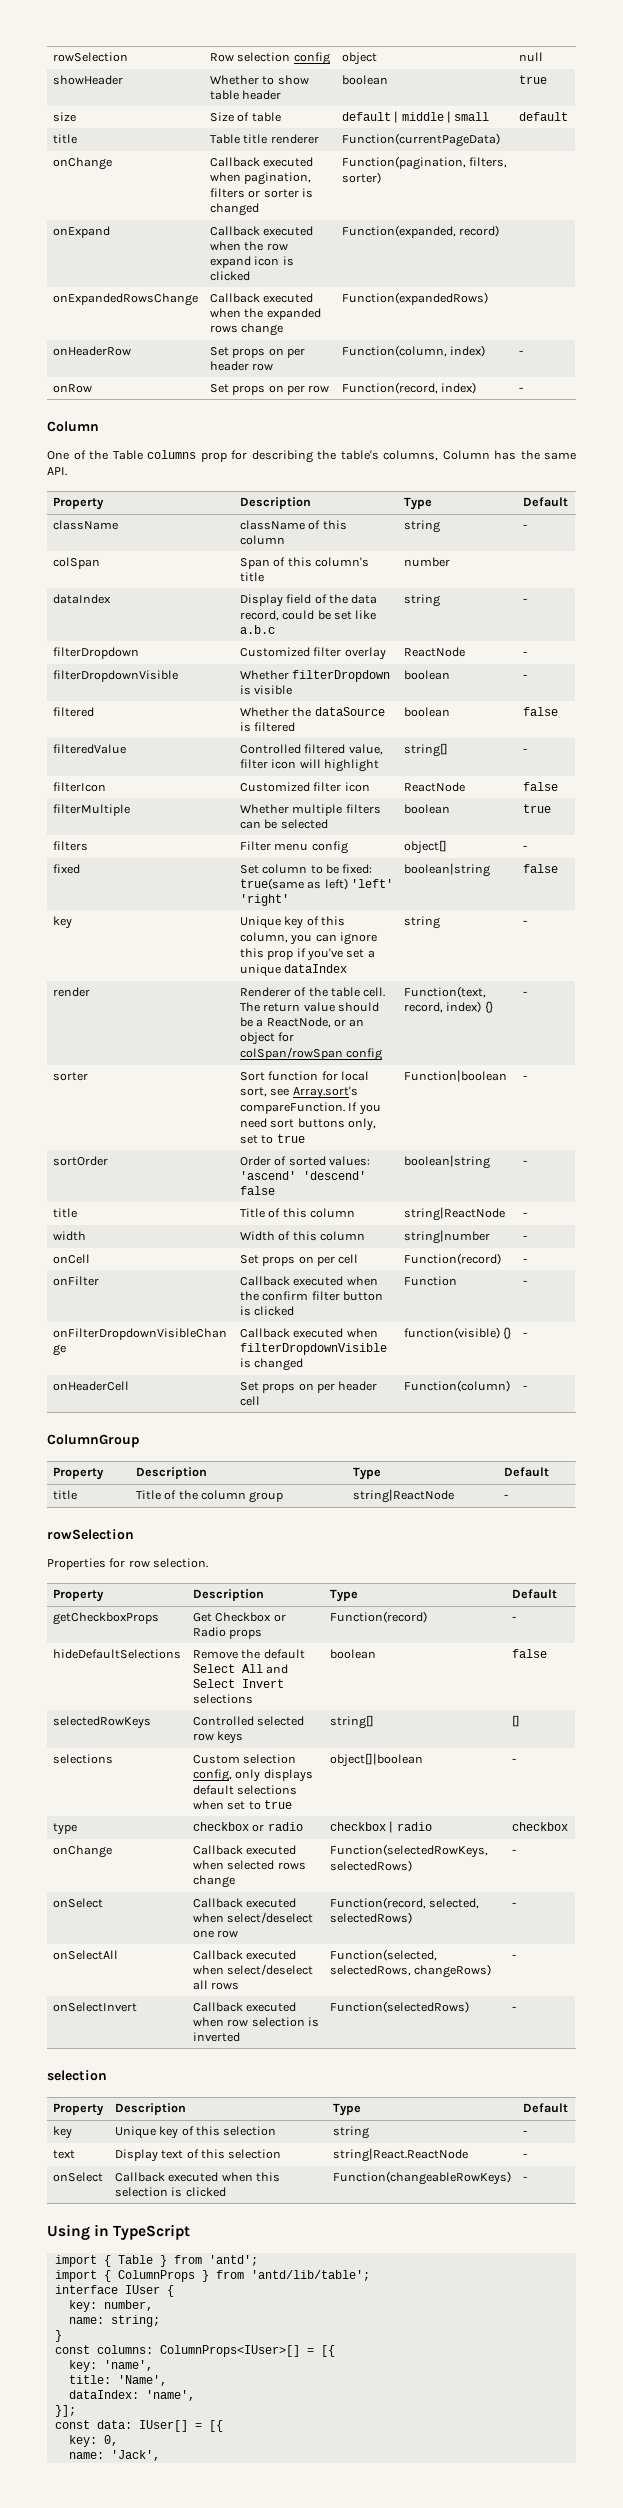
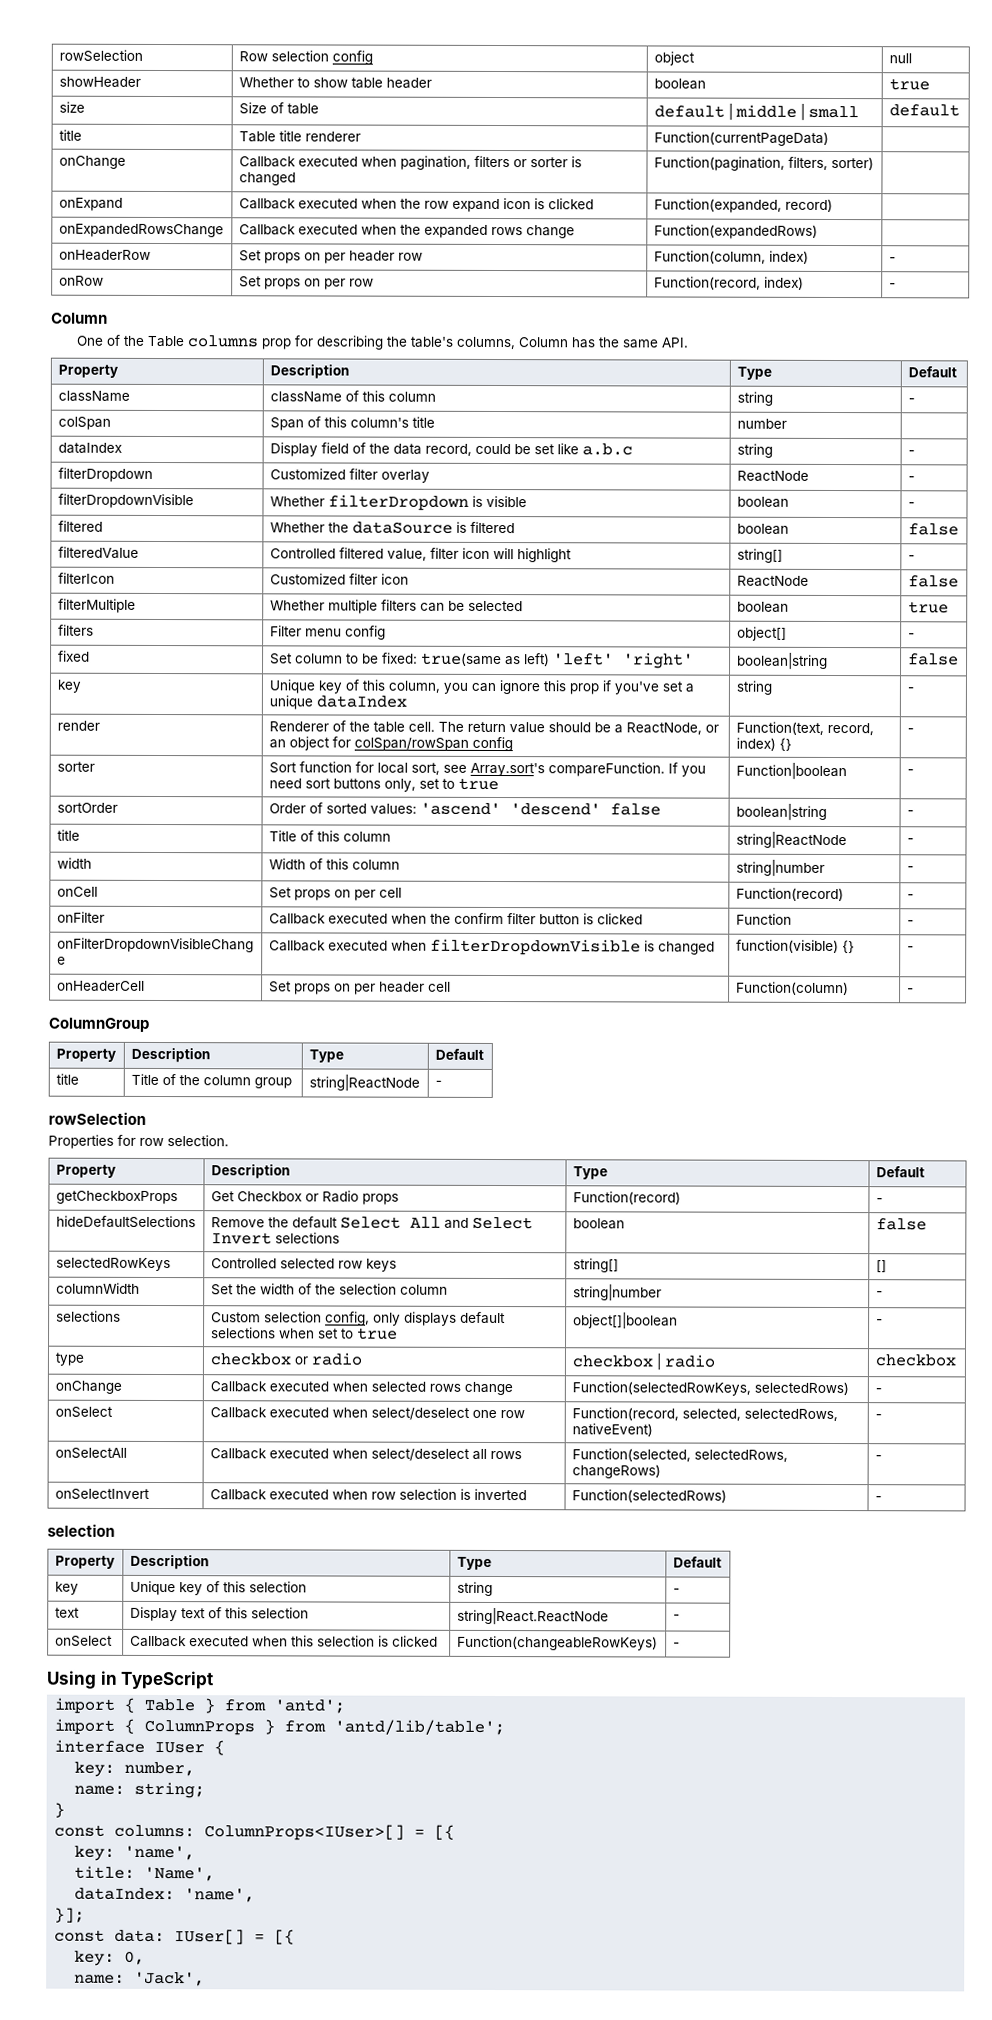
(520, 1721) none -> [55,1282,140,1294] [210,1283,448,1296] [572,1284,662,1302] [875,1291,883,1297] // columnWidth | Set the width of the selection column | string|number | -
[329,1912,412,1924] selectedRows) -> [743,1408,838,1422] [571,1423,653,1437] selectedRows, nativeEvent)

